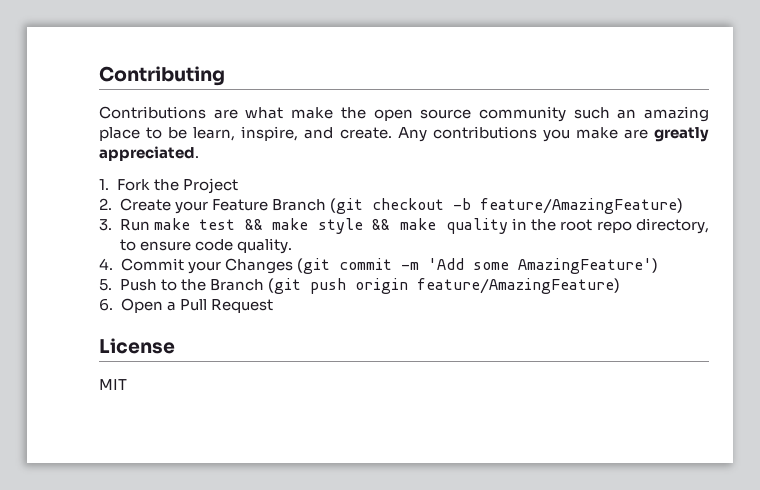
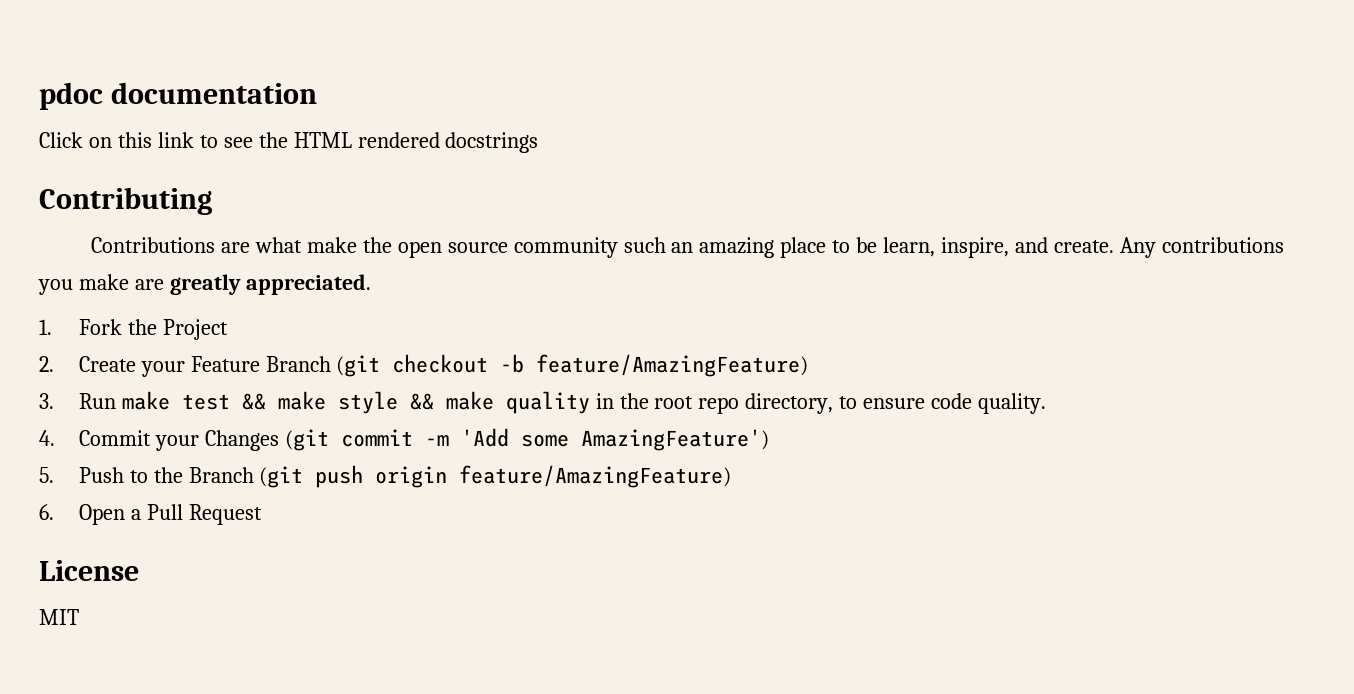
(99, 76) none -> [39,82,317,110] [39,132,539,153] pdoc documentation // Click on this link to see the HTML rendered docstrings //

